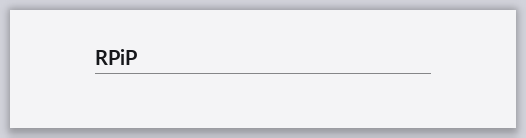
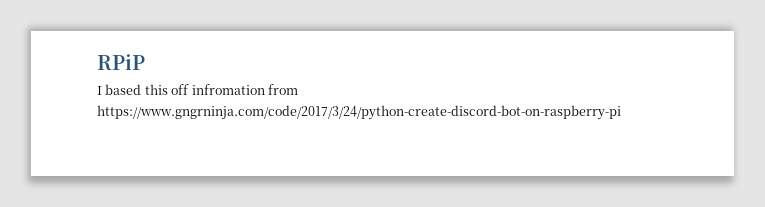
(137, 57) none -> [97,84,298,95] [97,105,621,120] // I based this off infromation from https://www.gngrninja.com/code/2017/3/24/python-create-discord-bot-on-raspberry-pi

